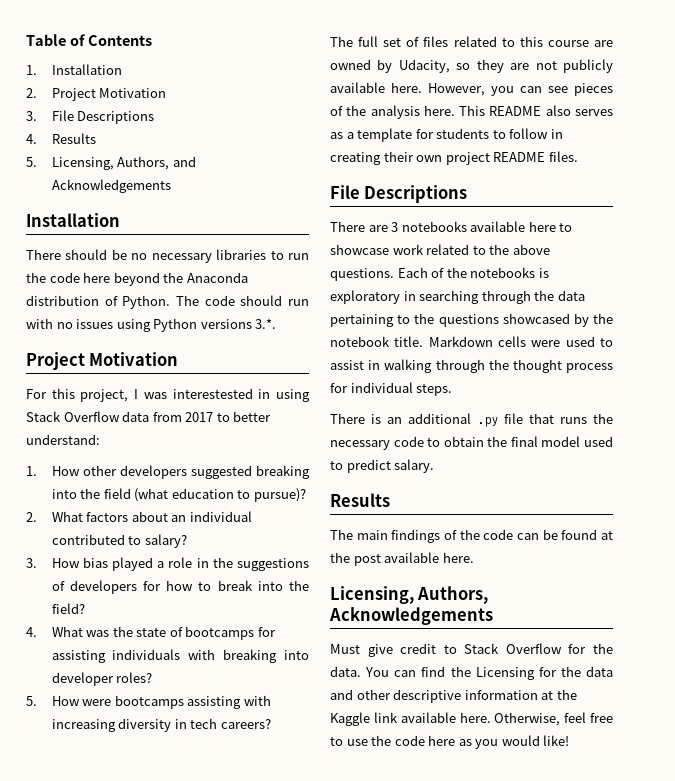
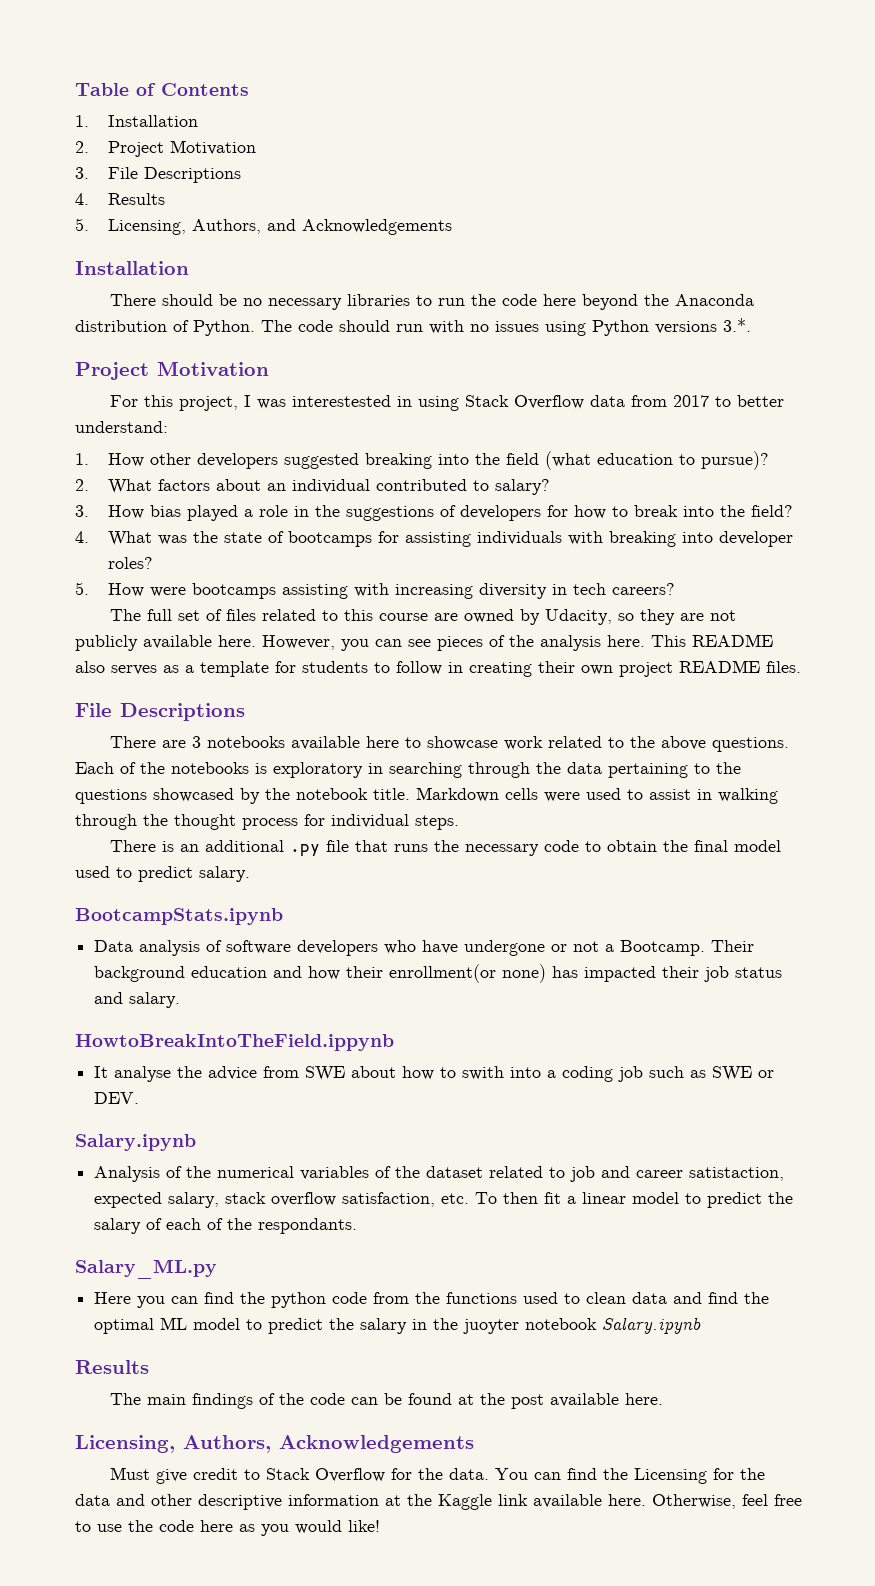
(435, 466) none -> [75,908,283,925] [94,940,755,956] [94,964,783,983] [94,992,181,1008] [75,1034,394,1051] [94,1066,775,1082] [94,1092,140,1104] [75,1134,196,1151] [94,1166,785,1182] [94,1192,794,1208] [94,1218,358,1234] [75,1259,217,1279] [94,1292,770,1308] [94,1317,702,1334] // BootcampStats.ipynb // Data analysis of software developers who have undergone or not a Bootcamp. Their background education and how their enrollment(or none) has impacted their job status and salary. // HowtoBreakIntoTheField.ippynb // It analyse the advice from SWE about how to swith into a coding job such as SWE or DEV. // Salary.ipynb // Analysis of the numerical variables of the dataset related to job and career satistaction, expected salary, stack overflow satisfaction, etc. To then fit a linear model to predict the salary of each of the respondants. // Salary_ML.py // Here you can find the python code from the functions used to clean data and find the optimal ML model to predict the salary in the juoyter notebook Salary.ipynb

